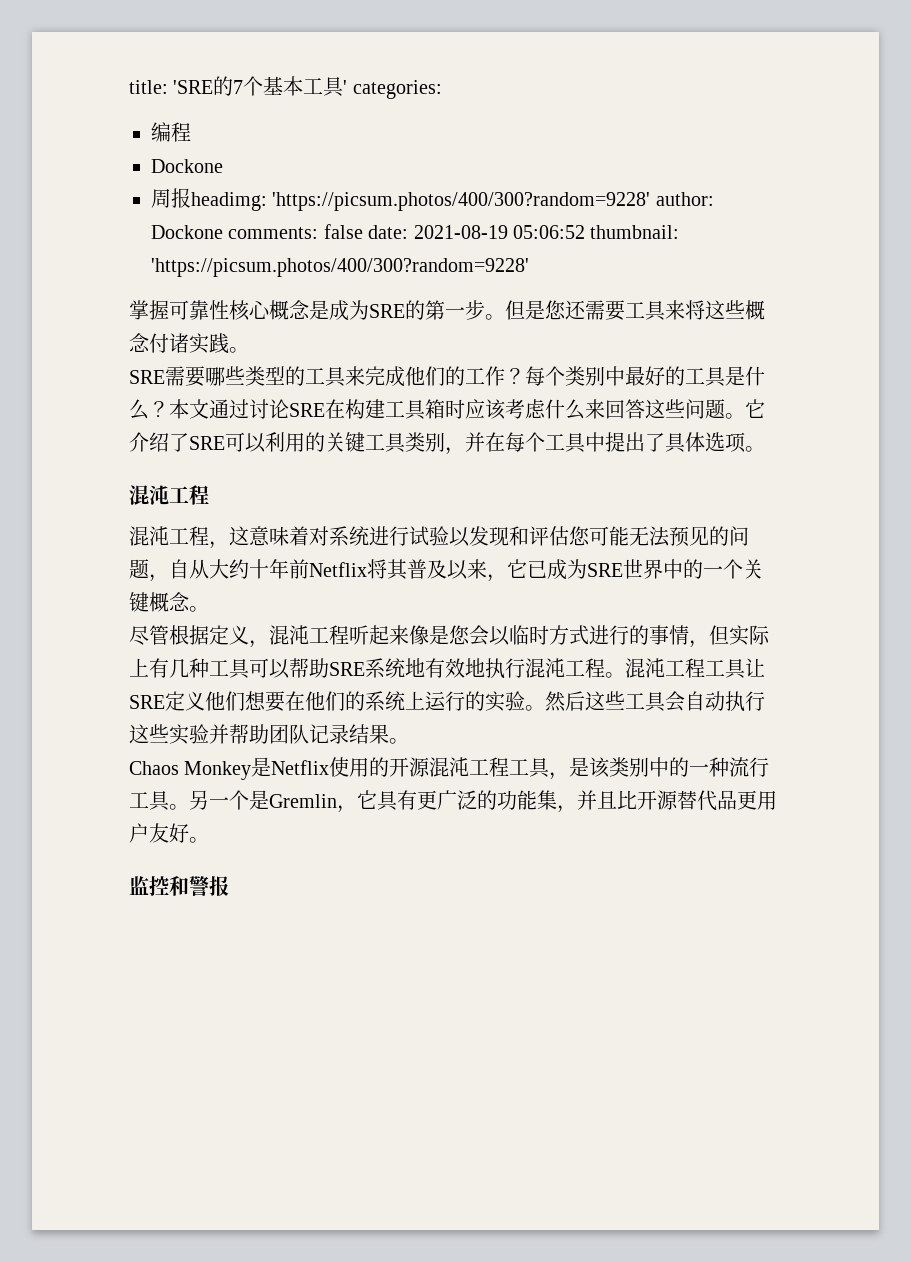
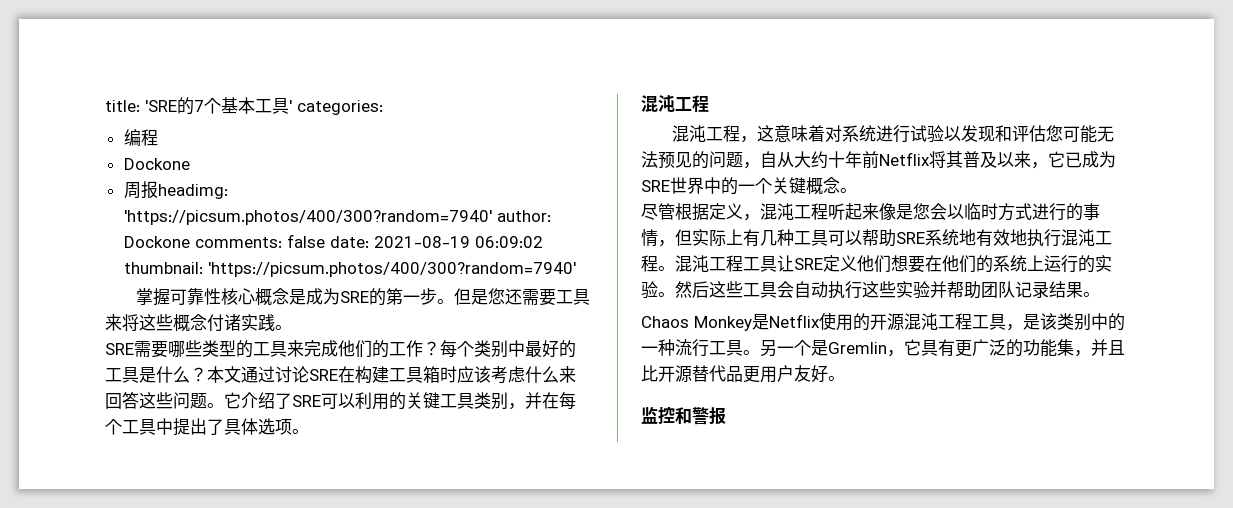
[272,192,651,211] 'https://picsum.photos/400/300?random=9228' -> [123,210,492,225] 'https://picsum.photos/400/300?random=7940'
[513,225,680,239] [151,258,529,277] 05:06:52 thumbnail: 'https://picsum.photos/400/300?random=9228' -> [474,236,543,248] [123,262,576,277] 06:09:02 thumbnail: 'https://picsum.photos/400/300?random=7940'

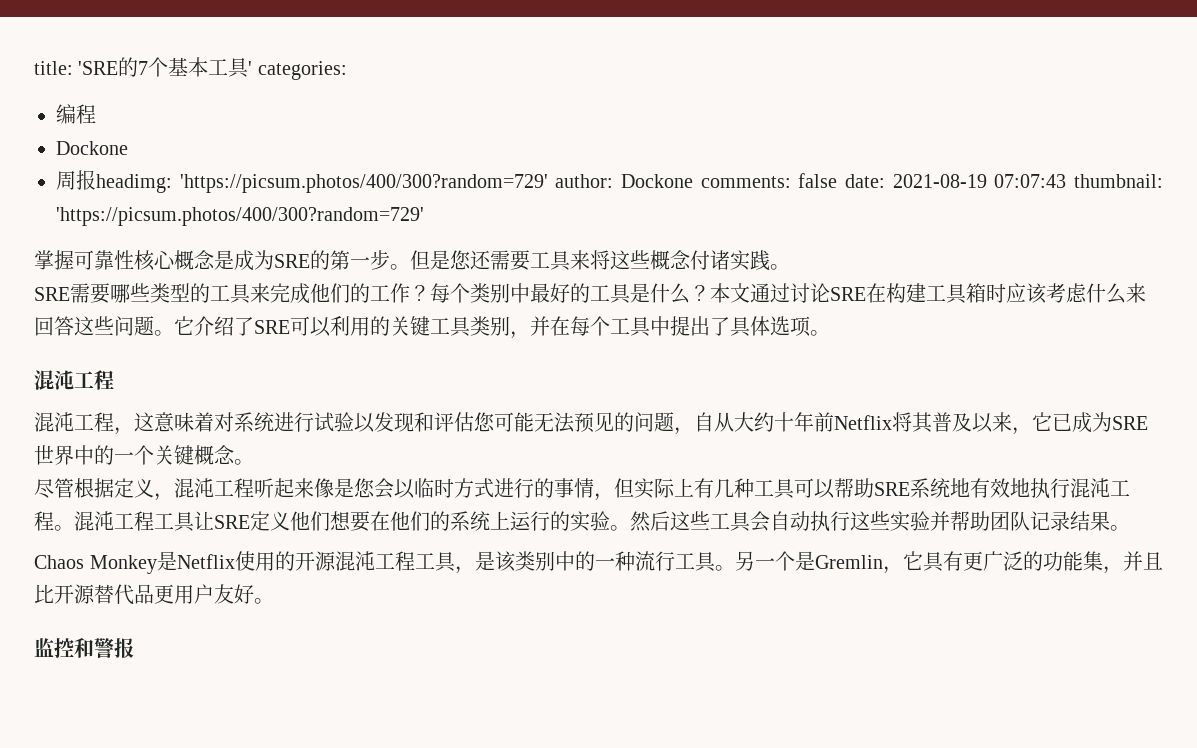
[123,210,492,225] 'https://picsum.photos/400/300?random=7940' -> [179,174,548,193] 'https://picsum.photos/400/300?random=729'
[474,236,543,248] [123,262,576,277] 06:09:02 thumbnail: 'https://picsum.photos/400/300?random=7940' -> [994,174,1163,188] [56,207,424,226] 07:07:43 thumbnail: 'https://picsum.photos/400/300?random=729'

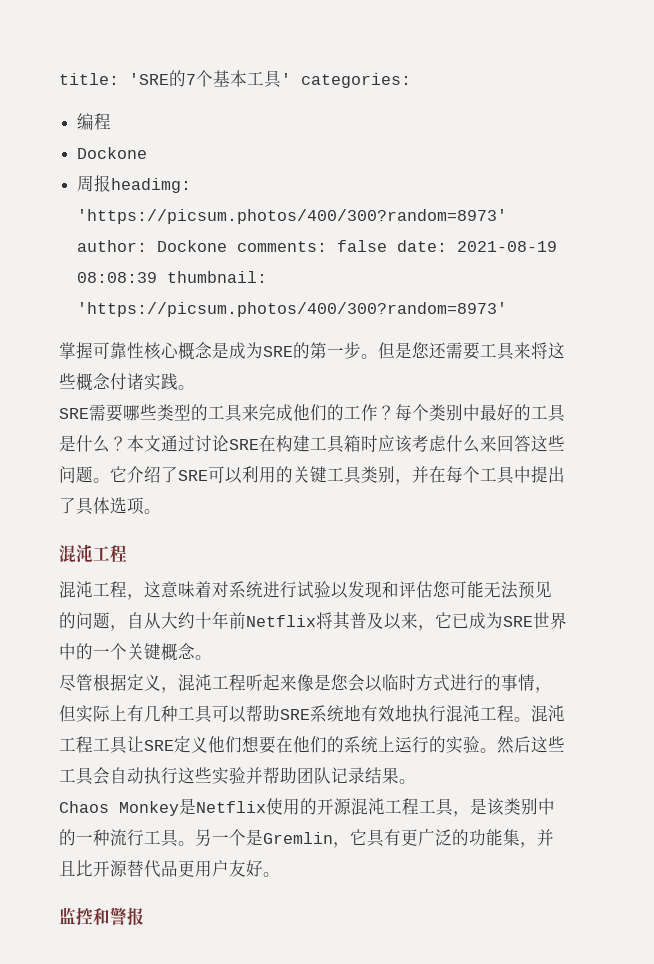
[179,174,548,193] 'https://picsum.photos/400/300?random=729' -> [77,209,508,224] 'https://picsum.photos/400/300?random=8973'
[994,174,1163,188] [56,207,424,226] 07:07:43 thumbnail: 'https://picsum.photos/400/300?random=729' -> [77,271,268,283] [77,302,508,317] 08:08:39 thumbnail: 'https://picsum.photos/400/300?random=8973'

